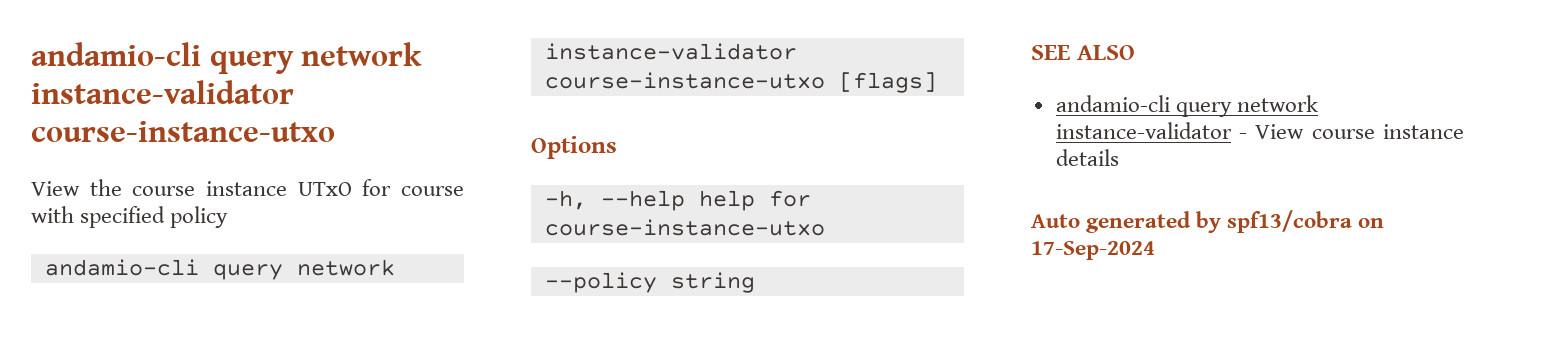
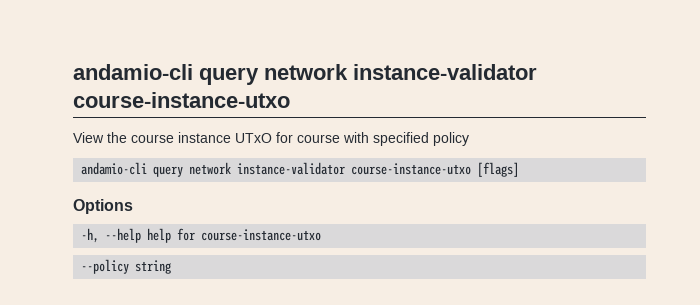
[1031,45,1135,60] [1055,95,1318,117] [1055,122,1464,139] [1055,149,1119,166] [1031,210,1385,233] [1031,241,1155,260] // SEE ALSO // andamio-cli query network instance-validator - View course instance details // Auto generated by spf13/cobra on 17-Sep-2024 -> (172, 267) none

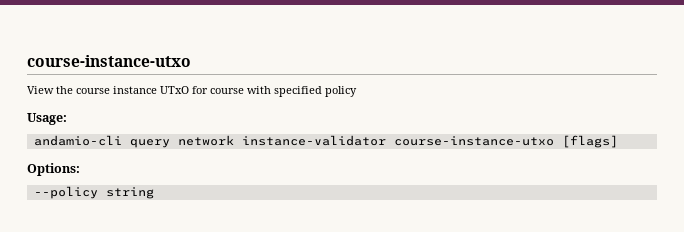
[73,64,537,85] andamio-cli query network instance-validator -> (27, 61) none
(469, 139) none -> [27,113,67,125] // Usage:
[73,199,133,214] [81,228,322,243] Options // -h, --help help for course-instance-utxo -> [27,163,80,176] Options:

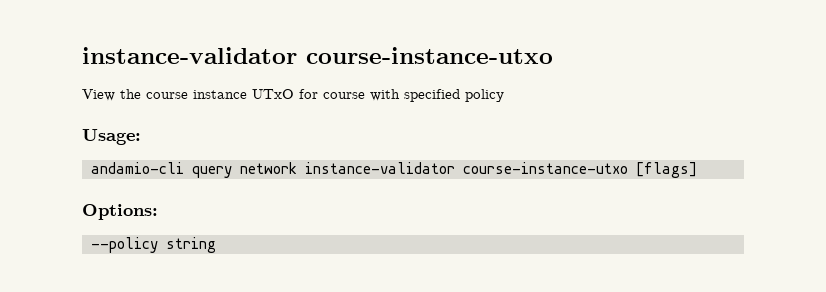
(27, 61) none -> [82,47,297,64] instance-validator

